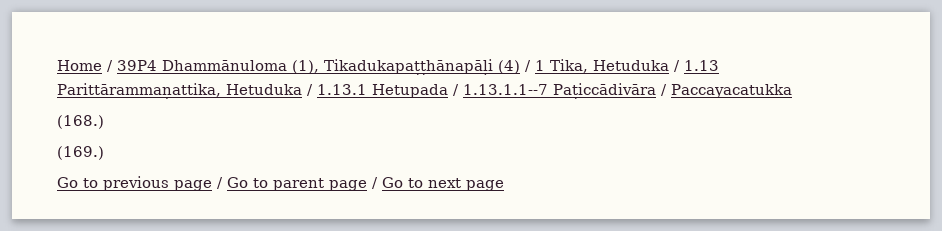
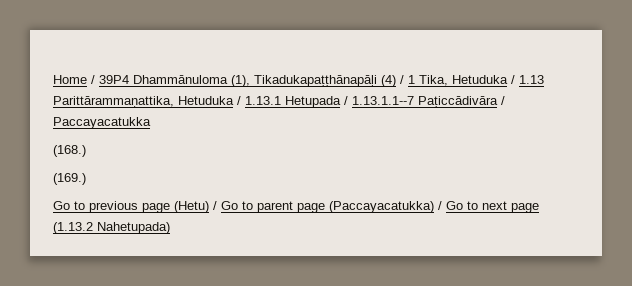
(212, 185) none -> [174,201,209,213] (Hetu)
(367, 185) none -> [329,201,434,213] (Paccayacatukka)
(504, 185) none -> [53,222,170,234] (1.13.2 Nahetupada)

